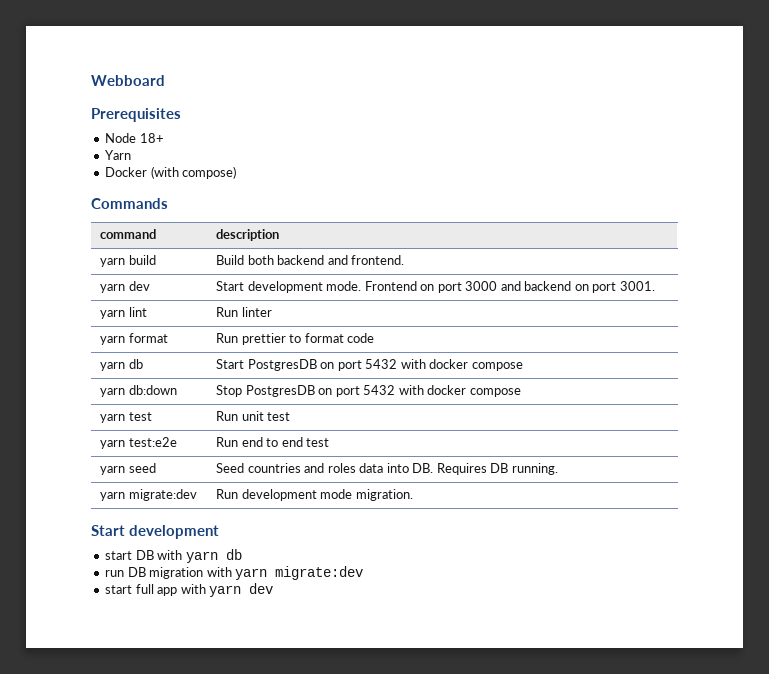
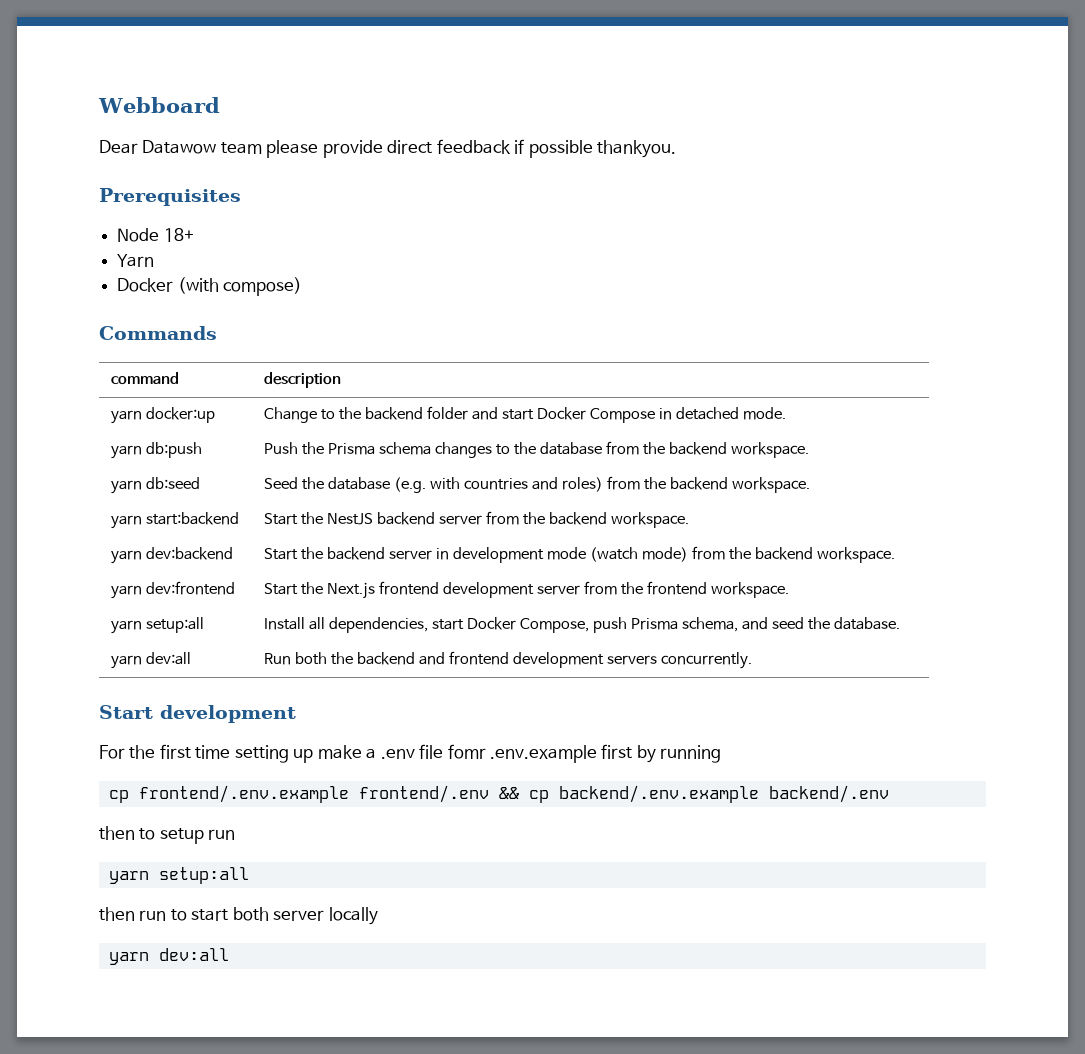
(165, 80) none -> [99,139,677,158] // Dear Datawow team please provide direct feedback if possible thankyou.
[128,255,156,265] [216,255,405,265] [100,281,150,293] [216,281,655,293] [100,307,147,319] [216,307,272,317] [100,333,168,345] [216,333,375,345] [100,359,143,371] [216,359,523,371] [100,385,177,397] [216,385,521,397] [100,412,152,423] [216,411,291,421] [100,437,177,449] [216,437,330,447] [100,463,156,475] [216,463,558,475] [100,489,197,501] [216,489,413,501] [91,525,219,539] [105,549,242,563] [105,566,364,580] [105,583,274,597] build | Build both backend and frontend. // yarn dev | Start development mode. Frontend on port 3000 and backend on port 3001. // yarn lint | Run linter // yarn format | Run prettier to format code // yarn db | Start PostgresDB on port 5432 with docker compose // yarn db:down | Stop PostgresDB on port 5432 with docker compose // yarn test | Run unit test // yarn test:e2e | Run end to end test // yarn seed | Seed countries and roles data into DB. Requires DB running. // yarn migrate:dev | Run development mode migration. // Start development // start DB with yarn db // run DB migration with yarn migrate:dev // start full app with yarn dev -> [145,407,215,423] [263,406,787,423] [110,442,202,459] [263,441,810,458] [110,477,200,494] [263,476,811,493] [110,512,239,529] [263,511,690,528] [110,547,233,564] [263,546,896,563] [110,581,235,599] [263,581,790,599] [110,617,204,634] [263,617,901,633] [110,652,191,669] [263,651,753,669] [99,705,296,723] [99,744,722,763] [108,785,889,803] [99,826,236,844] [108,867,249,884] [99,907,378,925] [108,948,229,965] docker:up | Change to the backend folder and start Docker Compose in detached mode. // yarn db:push | Push the Prisma schema changes to the database from the backend workspace. // yarn db:seed | Seed the database (e.g. with countries and roles) from the backend workspace. // yarn start:backend | Start the NestJS backend server from the backend workspace. // yarn dev:backend | Start the backend server in development mode (watch mode) from the backend workspace. // yarn dev:frontend | Start the Next.js frontend development server from the frontend workspace. // yarn setup:all | Install all dependencies, start Docker Compose, push Prisma schema, and seed the database. // yarn dev:all | Run both the backend and frontend development servers concurrently. // Start development // For the first time setting up make a .env file fomr .env.example first by running // cp frontend/.env.example frontend/.env && cp backend/.env.example backend/.env // then to setup run // yarn setup:all // then run to start both server locally // yarn dev:all

